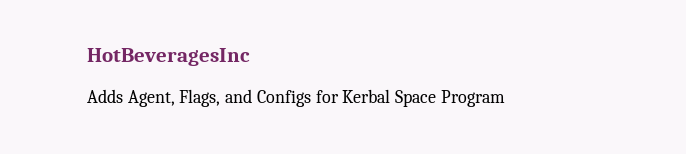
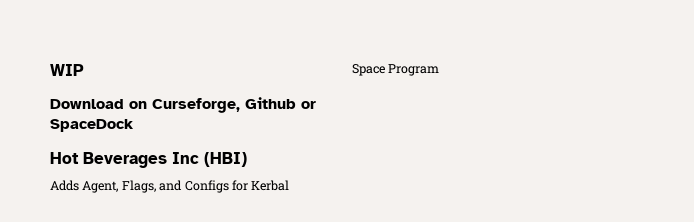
[87,48,250,66] HotBeveragesInc -> [50,64,84,76] [50,97,316,113] [50,119,134,132] [50,152,247,168] WIP // Download on Curseforge, Github or SpaceDock // Hot Beverages Inc (HBI)

